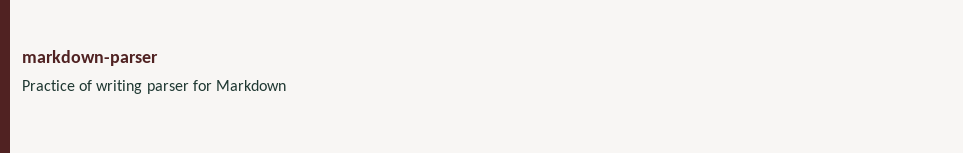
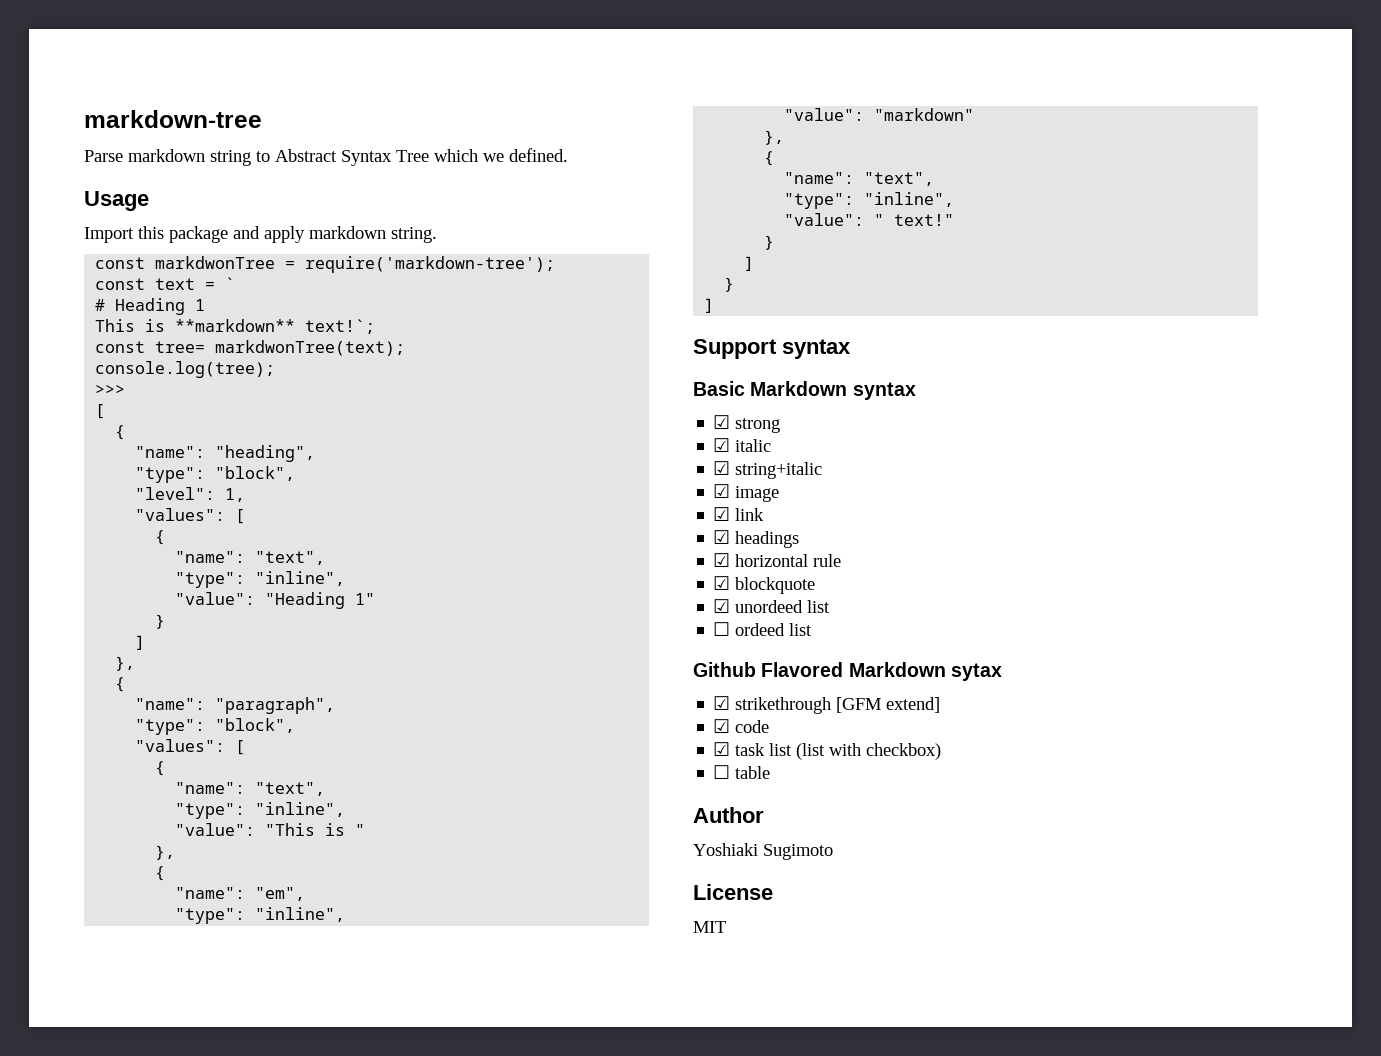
[22,50,158,66] [22,80,286,94] markdown-parser // Practice of writing parser for Markdown -> [84,110,262,128] [84,148,568,166] [84,191,149,211] [84,226,437,243] [95,256,556,273] [95,277,236,290] [95,298,206,315] [95,319,376,334] [95,340,406,356] [95,361,276,378] [95,384,126,395] [95,404,106,419] [115,425,126,440] [135,445,316,462] [135,466,296,483] [135,487,246,502] [135,508,246,524] [155,530,166,545] [175,551,326,565] [175,571,346,588] [175,592,376,609] [155,614,166,629] [135,635,146,650] [115,656,136,671] [115,677,126,692] [135,697,336,714] [135,718,296,735] [135,739,246,755] [155,761,166,776] [175,782,326,796] [175,802,346,819] [175,823,366,836] [155,845,176,860] [155,866,166,881] [175,887,306,901] [175,907,346,924] [784,108,975,121] [764,130,785,145] [764,151,775,166] [784,172,935,186] [784,192,955,209] [784,213,955,226] [764,235,775,250] [744,256,755,271] [724,277,735,292] [704,298,715,313] [693,339,851,359] [693,381,916,400] [713,415,781,433] [713,438,772,452] [713,461,823,479] [713,484,780,502] [713,507,765,521] [713,530,800,548] [713,553,842,567] [713,576,816,594] [713,599,831,613] [713,622,813,636] [693,662,1002,681] [713,696,941,714] [713,719,770,733] [713,742,942,760] [713,765,771,779] [693,807,764,823] [693,843,833,860] [693,884,773,900] [693,921,726,933] markdown-tree // Parse markdown string to Abstract Syntax Tree which we defined. // Usage // Import this package and apply markdown string. // const markdwonTree = require('markdown-tree'); // const text = ` // # Heading 1 // This is **markdown** text!`; // const tree= markdwonTree(text); // console.log(tree); // >>> // [ // { // "name": "heading", // "type": "block", // "level": 1, // "values": [ // { // "name": "text", // "type": "inline", // "value": "Heading 1" // } // ] // }, // { // "name": "paragraph", // "type": "block", // "values": [ // { // "name": "text", // "type": "inline", // "value": "This is " // }, // { // "name": "em", // "type": "inline", // "value": "markdown" // }, // { // "name": "text", // "type": "inline", // "value": " text!" // } // ] // } // ] // Support syntax // Basic Markdown syntax // ☑ strong // ☑ italic // ☑ string+italic // ☑ image // ☑ link // ☑ headings // ☑ horizontal rule // ☑ blockquote // ☑ unordeed list // ☐ ordeed list // Github Flavored Markdown sytax // ☑ strikethrough [GFM extend] // ☑ code // ☑ task list (list with checkbox) // ☐ table // Author // Yoshiaki Sugimoto // License // MIT

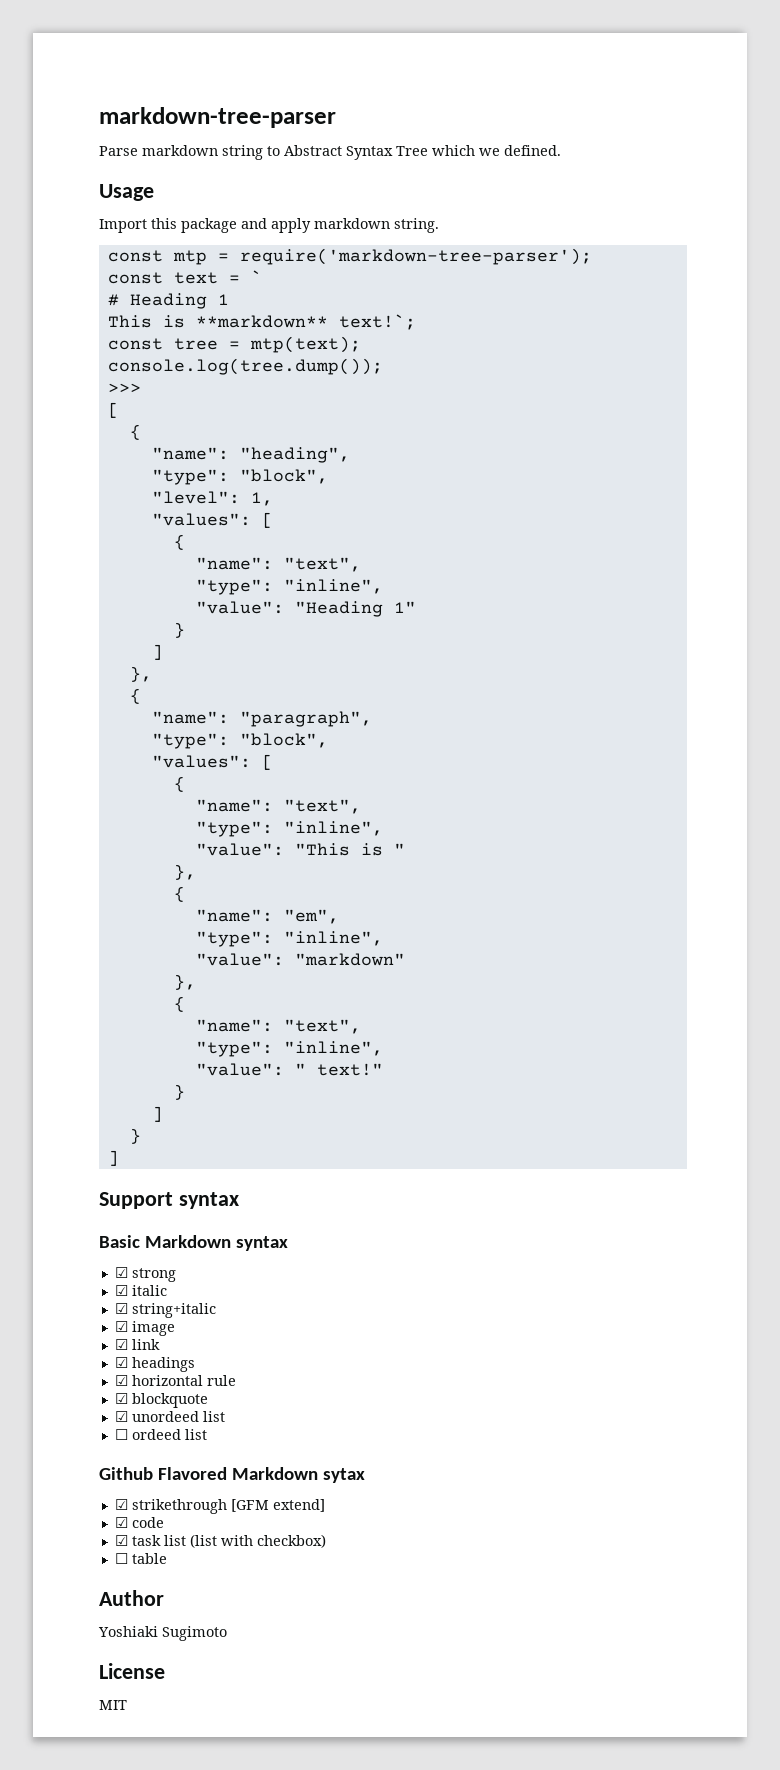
[84,110,262,128] markdown-tree -> [99,107,336,128] markdown-tree-parser
[155,256,556,273] markdwonTree = require('markdown-tree'); -> [172,248,592,265] mtp = require('markdown-tree-parser');
[155,340,406,356] [95,361,276,378] tree= markdwonTree(text); // console.log(tree); -> [173,336,361,353] [107,358,383,375] tree = mtp(text); // console.log(tree.dump());

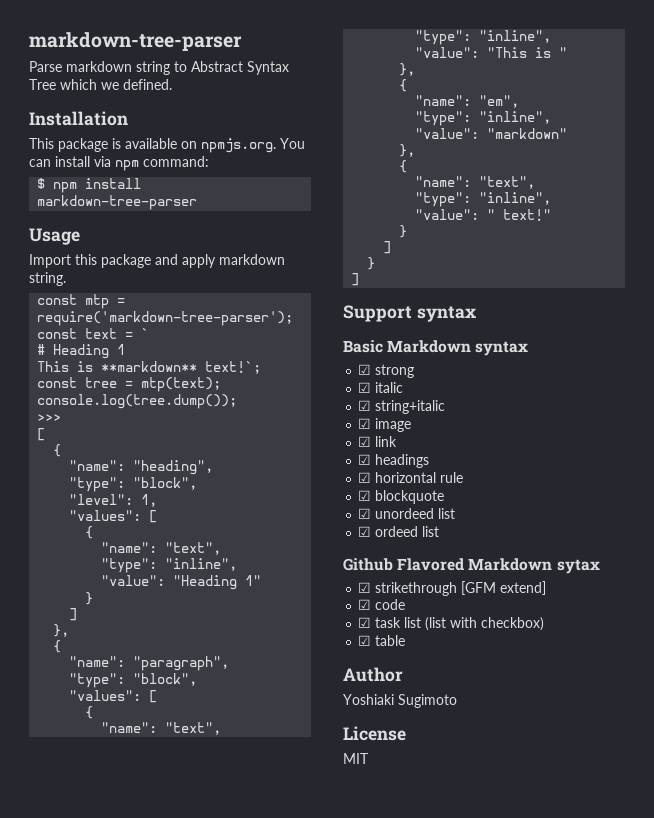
(561, 150) none -> [29,111,128,126] [29,138,305,153] [29,156,209,171] [37,178,142,193] [37,195,198,210] // Installation // This package is available on npmjs.org. You can install via npm command: // $ npm install markdown-tree-parser
[114,1429,128,1440] ☐ -> [358,526,372,537] ☑
[114,1553,128,1564] ☐ -> [358,635,372,646] ☑

